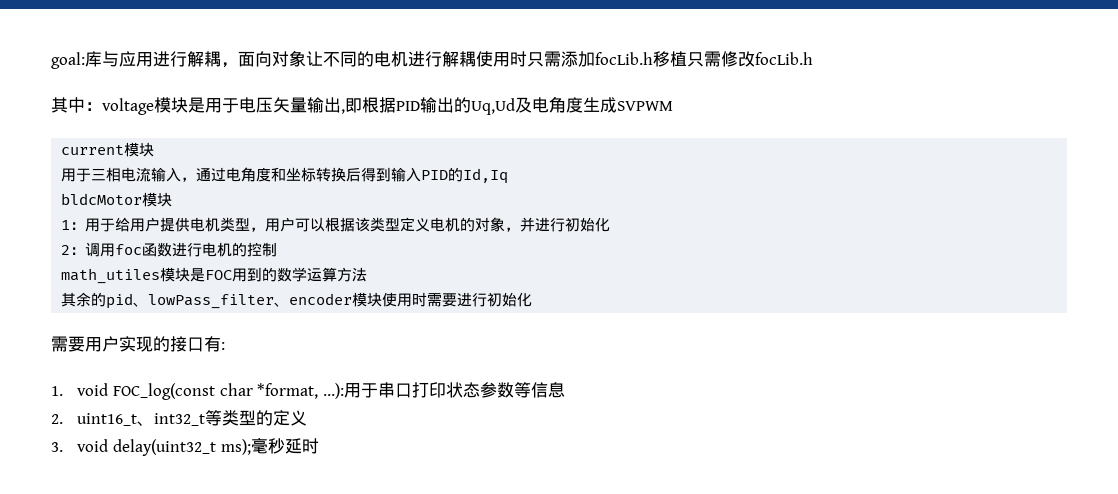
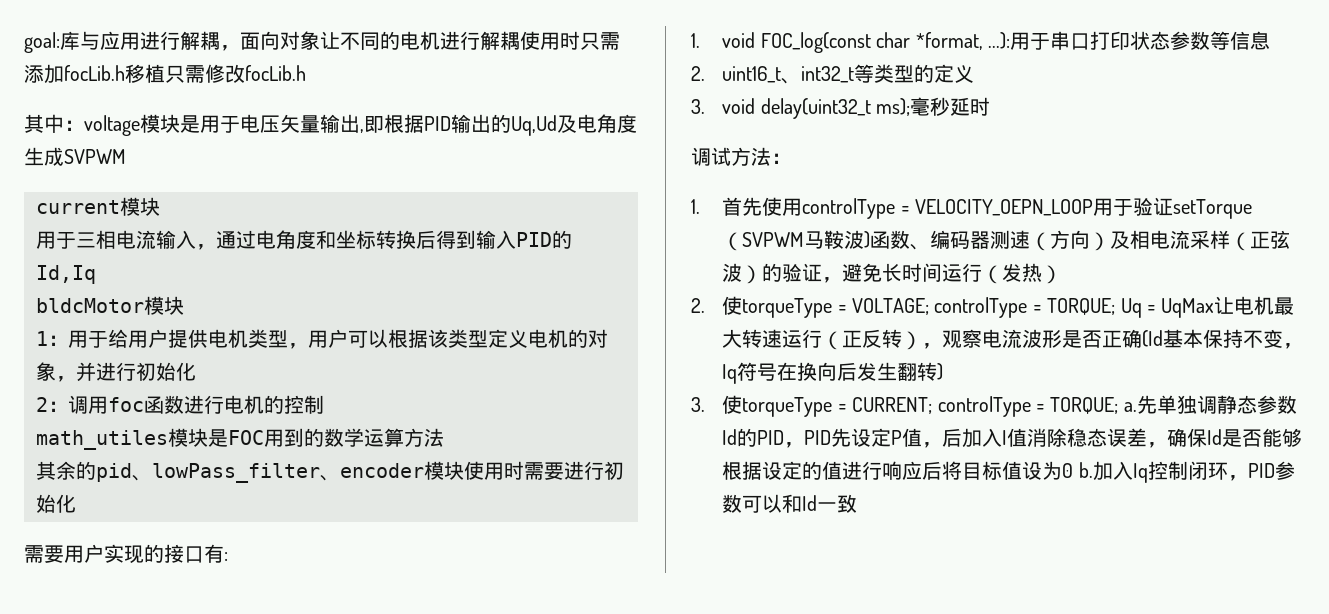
(319, 446) none -> [691,147,791,166] [691,197,1253,219] [722,230,1291,251] [722,263,1063,284] [691,296,1295,318] [722,329,1304,350] [722,362,944,384] [691,395,1297,417] [722,428,1303,448] [722,461,1295,483] [722,494,858,513] // 调试方法： // 1.首先使用controlType = VELOCITY_OEPN_LOOP用于验证setTorque（SVPWM马鞍波)函数、编码器测速（方向）及相电流采样（正弦波）的验证，避免长时间运行（发热） // 2.使torqueType = VOLTAGE; controlType = TORQUE; Uq = UqMax让电机最大转速运行（正反转），观察电流波形是否正确(Id基本保持不变，Iq符号在换向后发生翻转) // 3.使torqueType = CURRENT; controlType = TORQUE; a.先单独调静态参数Id的PID，PID先设定P值，后加入I值消除稳态误差，确保Id是否能够根据设定的值进行响应后将目标值设为0 b.加入Iq控制闭环，PID参数可以和Id一致

